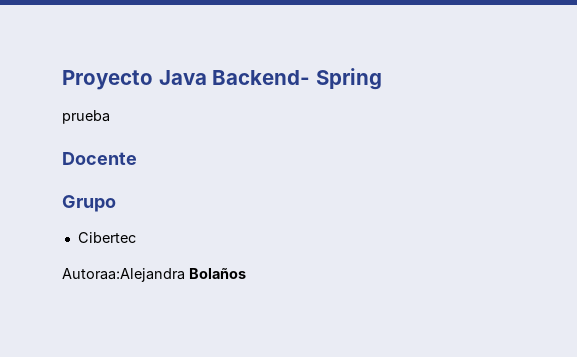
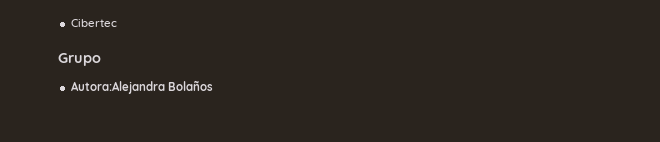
[62,68,382,90] [62,110,110,124] [62,152,137,165] Proyecto Java Backend- Spring // prueba // Docente -> [70,19,117,27] Cibertec
[77,232,136,243] [62,268,185,282] Cibertec // Autoraa:Alejandra -> [70,81,165,94] Autora:Alejandra

